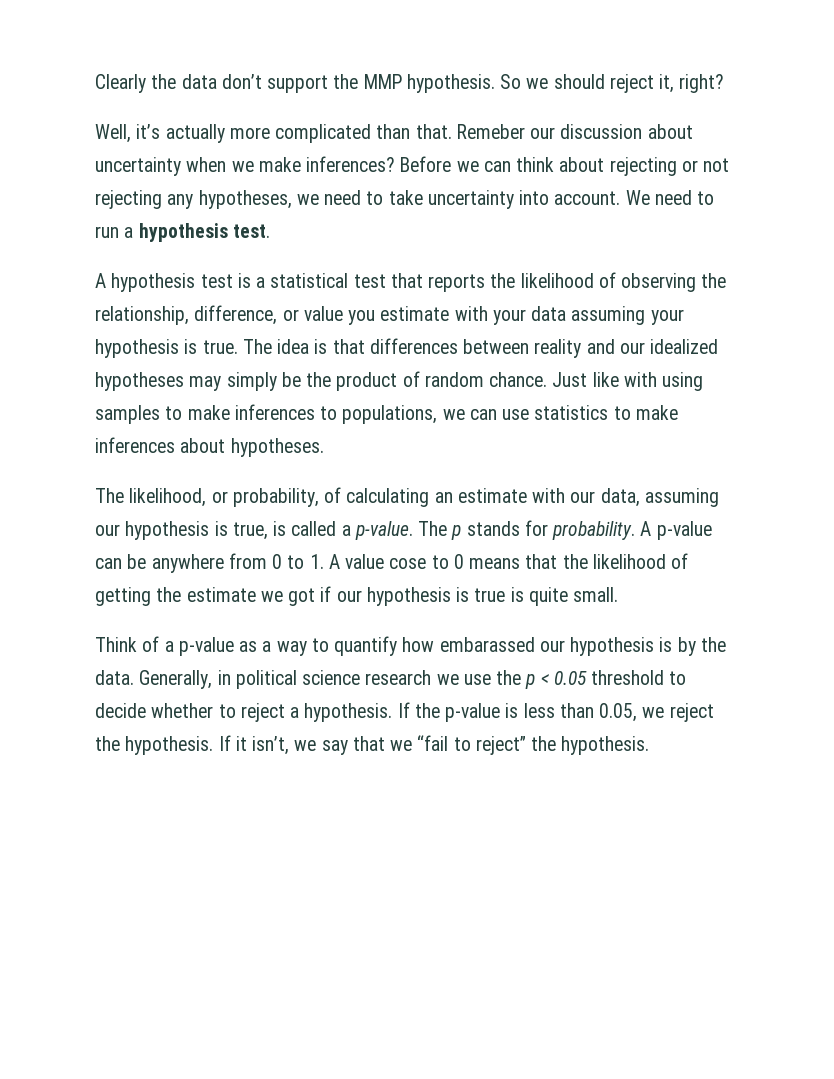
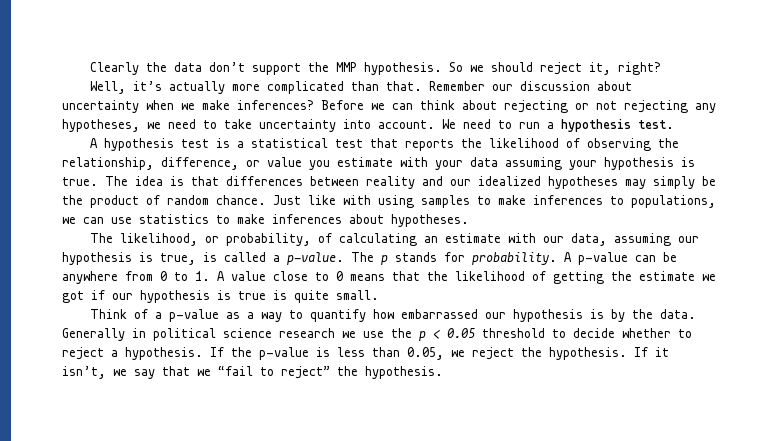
[456,124,525,139] Remeber -> [429,81,486,91] Remember
[389,558,427,569] cose -> [273,271,308,281] close
[439,637,535,652] embarassed -> [401,309,479,319] embarrassed
[139,670,213,689] Generally, -> [62,328,125,341] Generally

